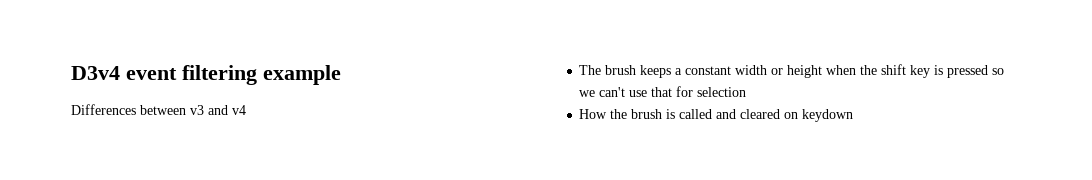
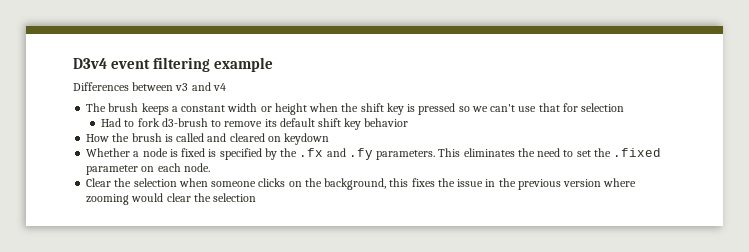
(747, 92) none -> [101,118,409,130] // Had to fork d3-brush to remove its default shift key behavior
(854, 115) none -> [86,148,662,160] [86,163,210,175] [86,178,637,190] [86,193,257,205] // Whether a node is fixed is specified by the .fx and .fy parameters. This eliminates the need to set the .fixed parameter on each node. // Clear the selection when someone clicks on the background, this fixes the issue in the previous version where zooming would clear the selection

